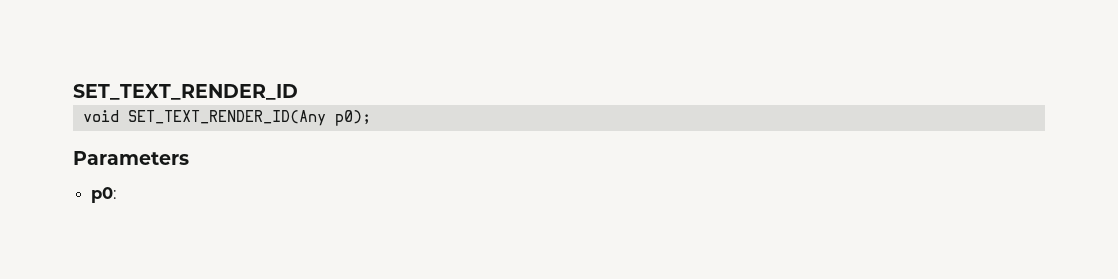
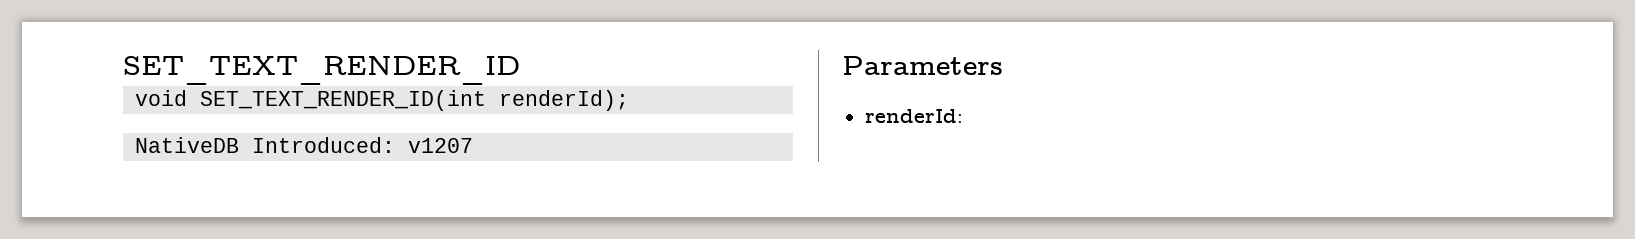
[127,110,371,126] SET_TEXT_RENDER_ID(Any p0); -> [200,90,630,111] [135,137,474,153] SET_TEXT_RENDER_ID(int renderId); // NativeDB Introduced: v1207
[91,187,118,203] p0: -> [864,109,963,123] renderId:

